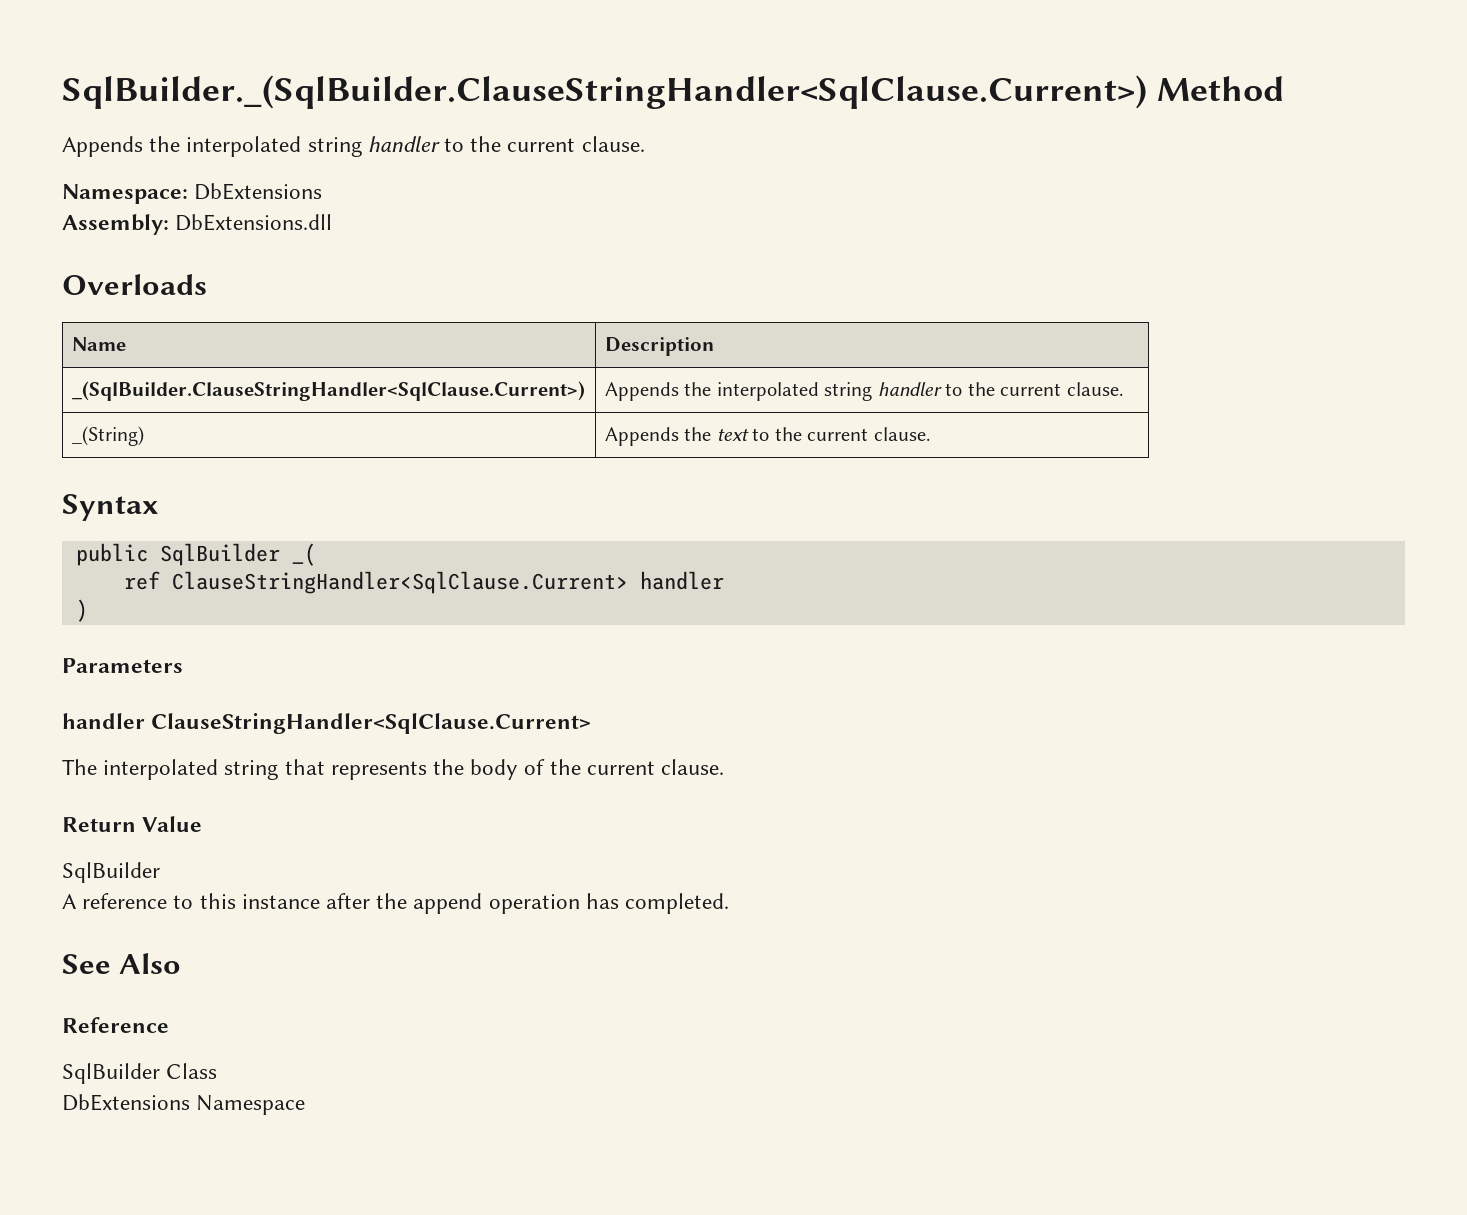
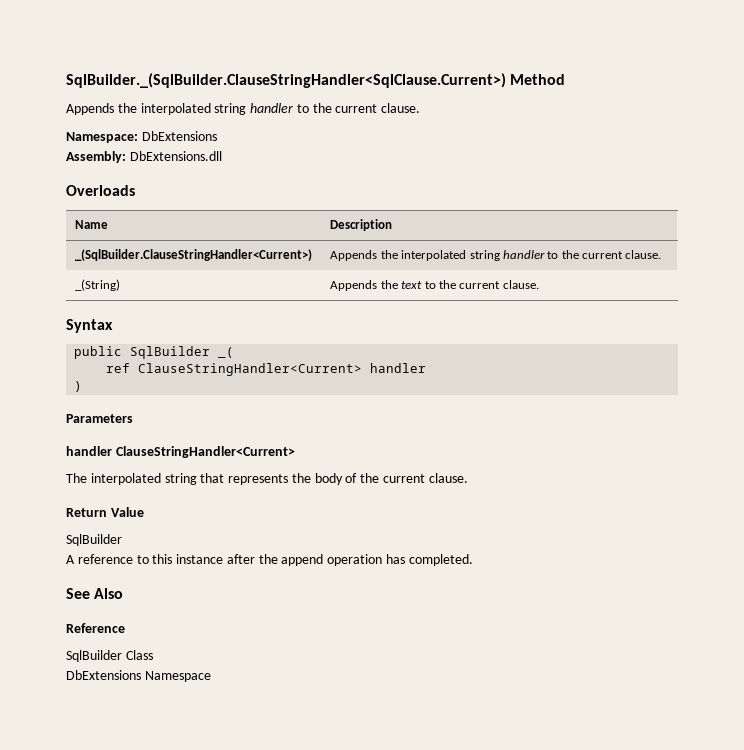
[71,381,585,401] _(SqlBuilder.ClauseStringHandler<SqlClause.Current>) -> [75,249,313,261] _(SqlBuilder.ClauseStringHandler<Current>)
[171,571,628,594] ClauseStringHandler<SqlClause.Current> -> [138,363,363,376] ClauseStringHandler<Current>
[151,713,592,734] ClauseStringHandler<SqlClause.Current> -> [115,446,295,458] ClauseStringHandler<Current>

